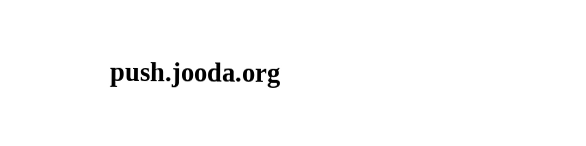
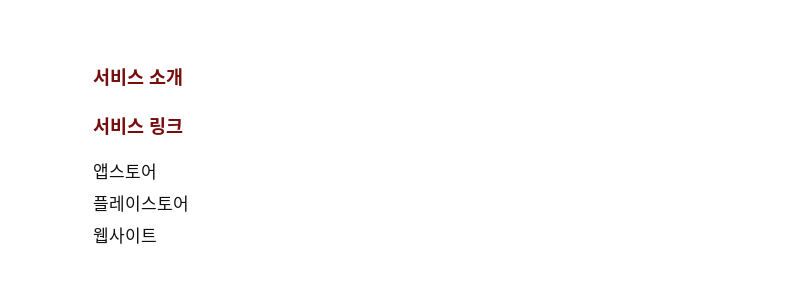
[109,61,281,88] push.jooda.org -> [93,68,183,86] [93,117,183,135] [93,163,157,180] [93,195,189,212] [93,227,157,244] 서비스 소개 // 서비스 링크 // 앱스토어 // 플레이스토어 // 웹사이트

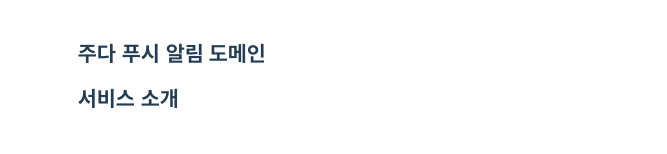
[93,68,183,86] [93,117,183,135] [93,163,157,180] [93,195,189,212] [93,227,157,244] 서비스 소개 // 서비스 링크 // 앱스토어 // 플레이스토어 // 웹사이트 -> [78,43,267,63] [78,88,179,108] 주다 푸시 알림 도메인 // 서비스 소개

